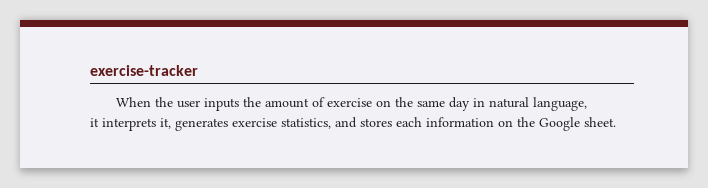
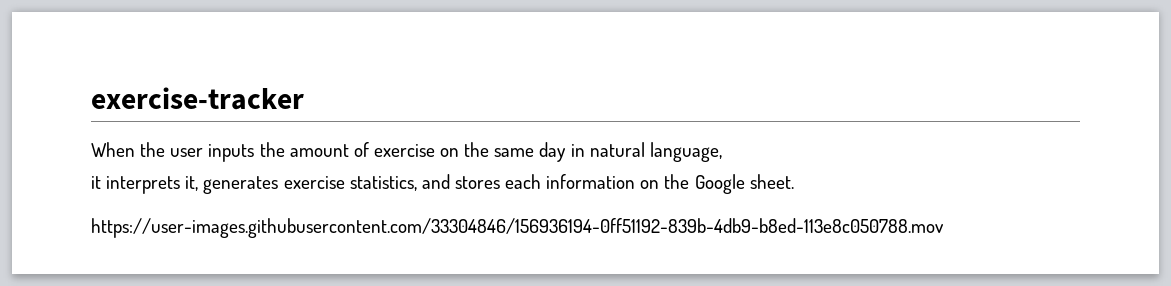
(616, 122) none -> [91,218,944,238] // https://user-images.githubusercontent.com/33304846/156936194-0ff51192-839b-4db9-b8ed-113e8c050788.mov

